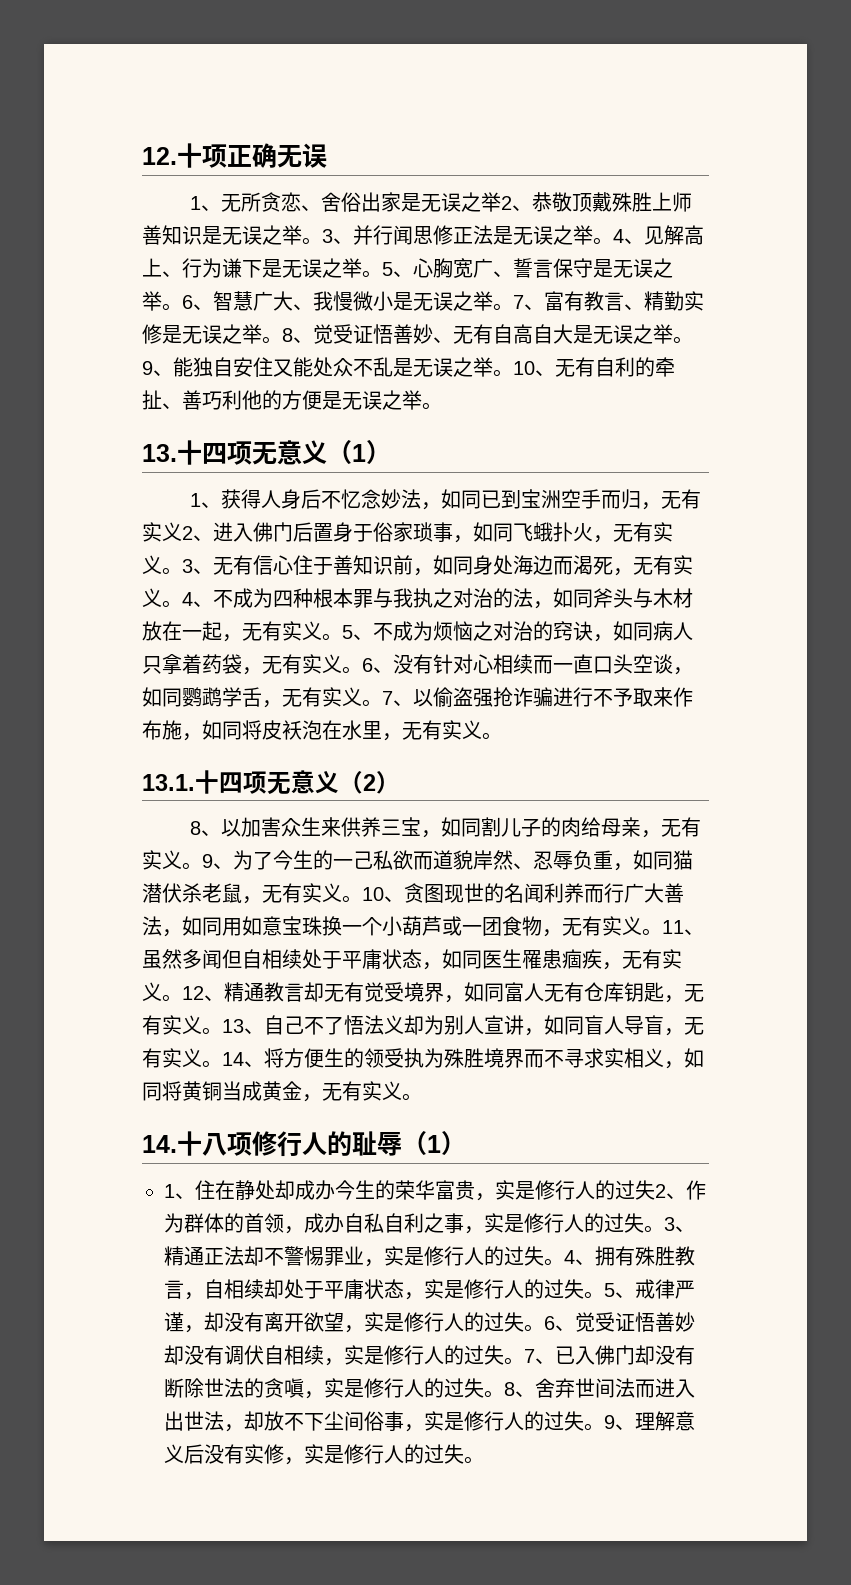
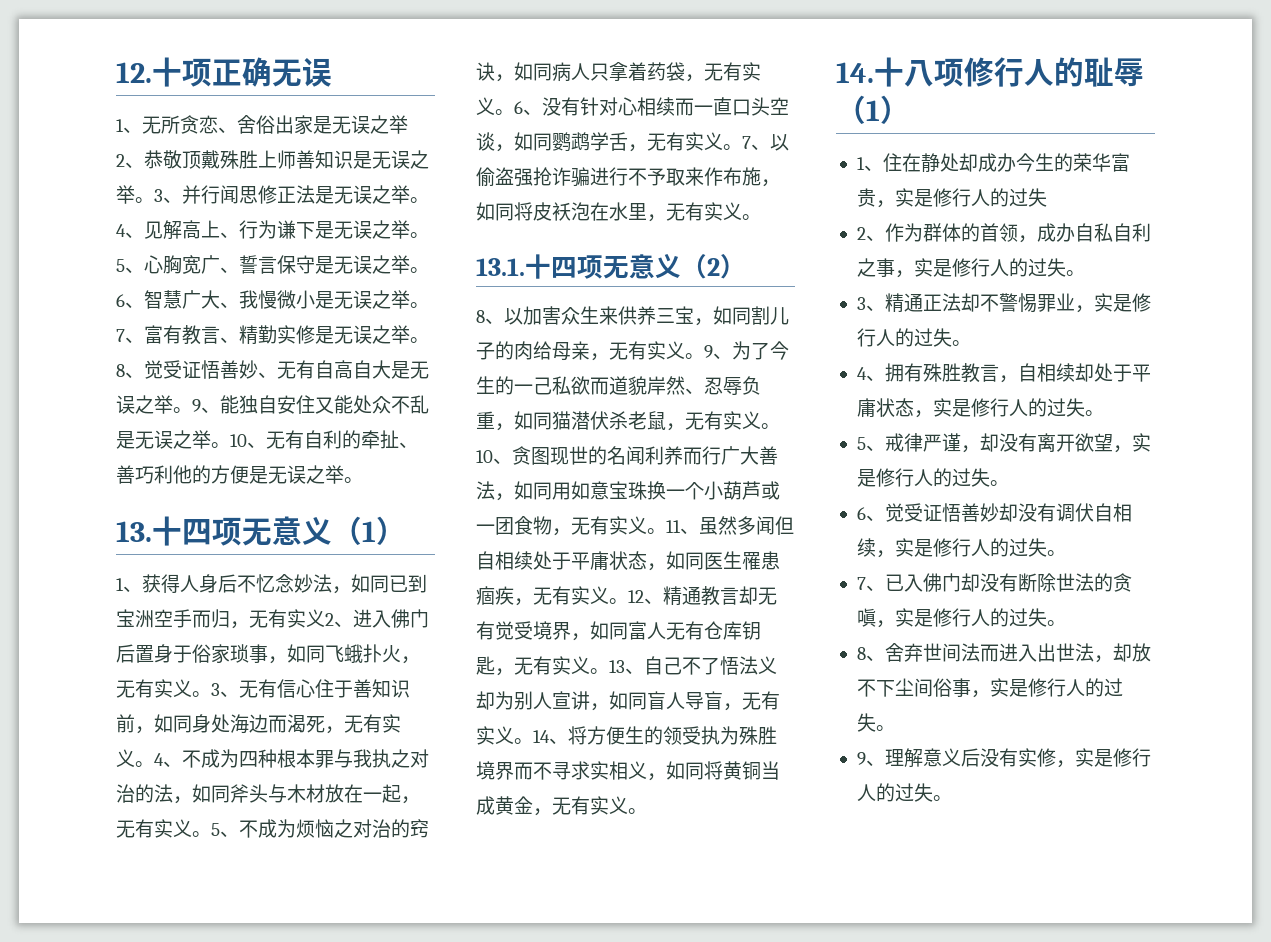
(655, 1190) none -> (1047, 197) //
(664, 1229) none -> (1085, 273) //
(564, 1262) none -> (971, 343) //
(604, 1295) none -> (1104, 413) //
(544, 1328) none -> (1009, 483) //
(524, 1361) none -> (1066, 553) //
(504, 1394) none -> (1066, 623) //
(604, 1427) none -> (895, 728) //

